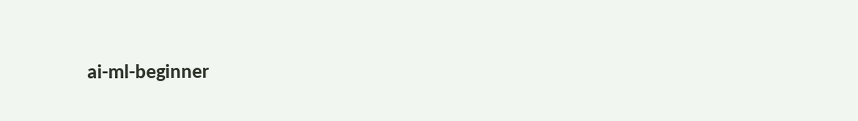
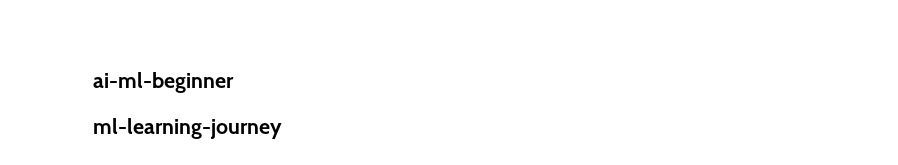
(210, 72) none -> [93,118,282,139] // ml-learning-journey

